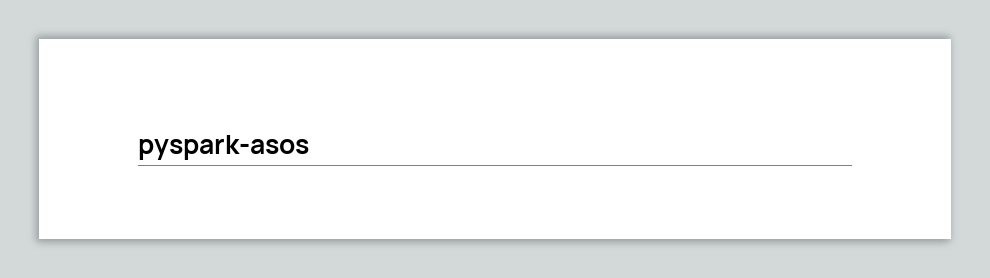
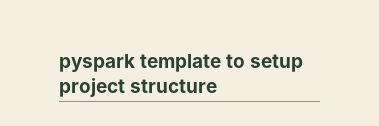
[138,135,309,160] pyspark-asos -> [59,54,304,72] [59,78,218,97] pyspark template to setup project structure

